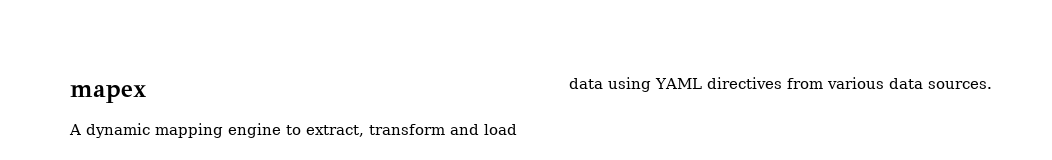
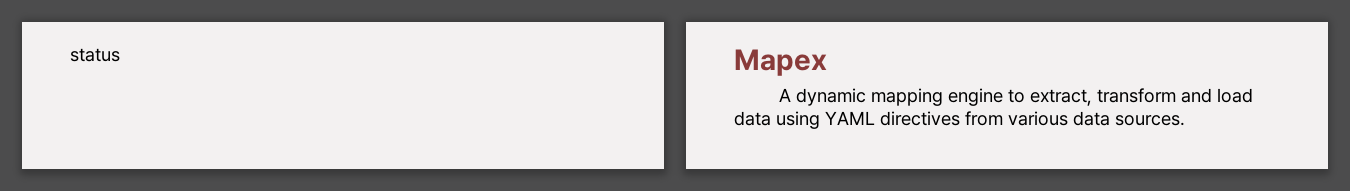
[70,84,146,103] mapex -> [70,48,120,62] [734,49,827,76] status // Mapex

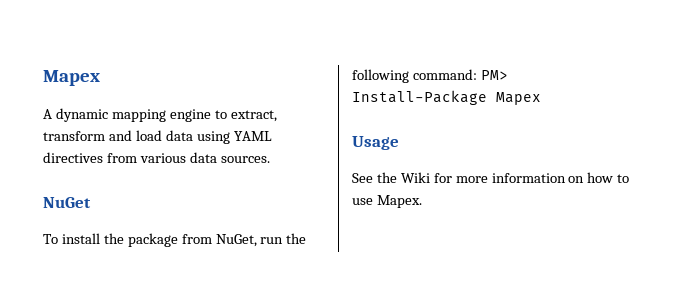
[70,48,120,62] status // -> (43, 78) none
(1185, 120) none -> [43,197,91,208] [43,233,307,247] [352,69,508,83] [352,90,541,105] [352,136,399,150] [352,172,630,183] [352,195,422,208] // NuGet // To install the package from NuGet, run the following command: PM> Install-Package Mapex // Usage // See the Wiki for more information on how to use Mapex.

